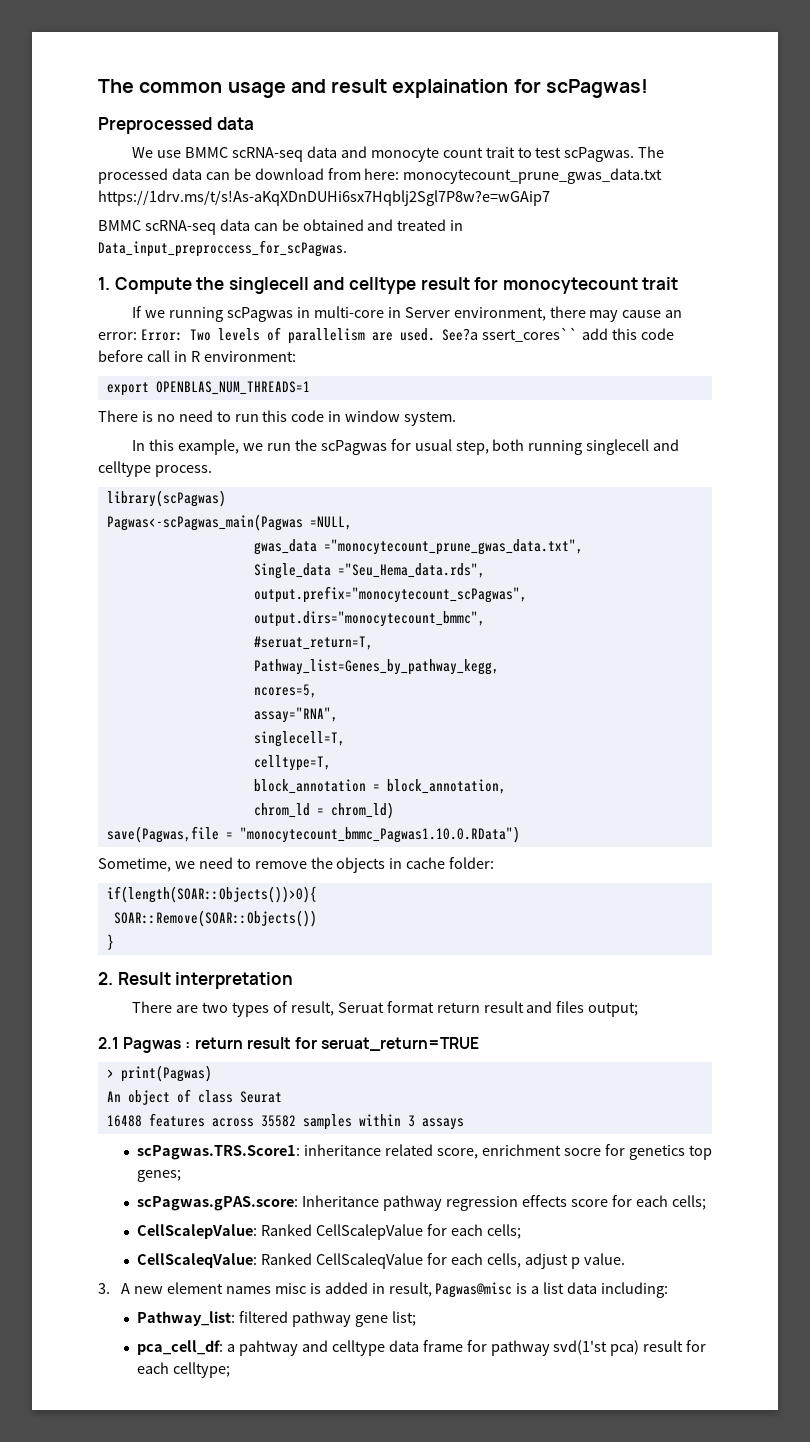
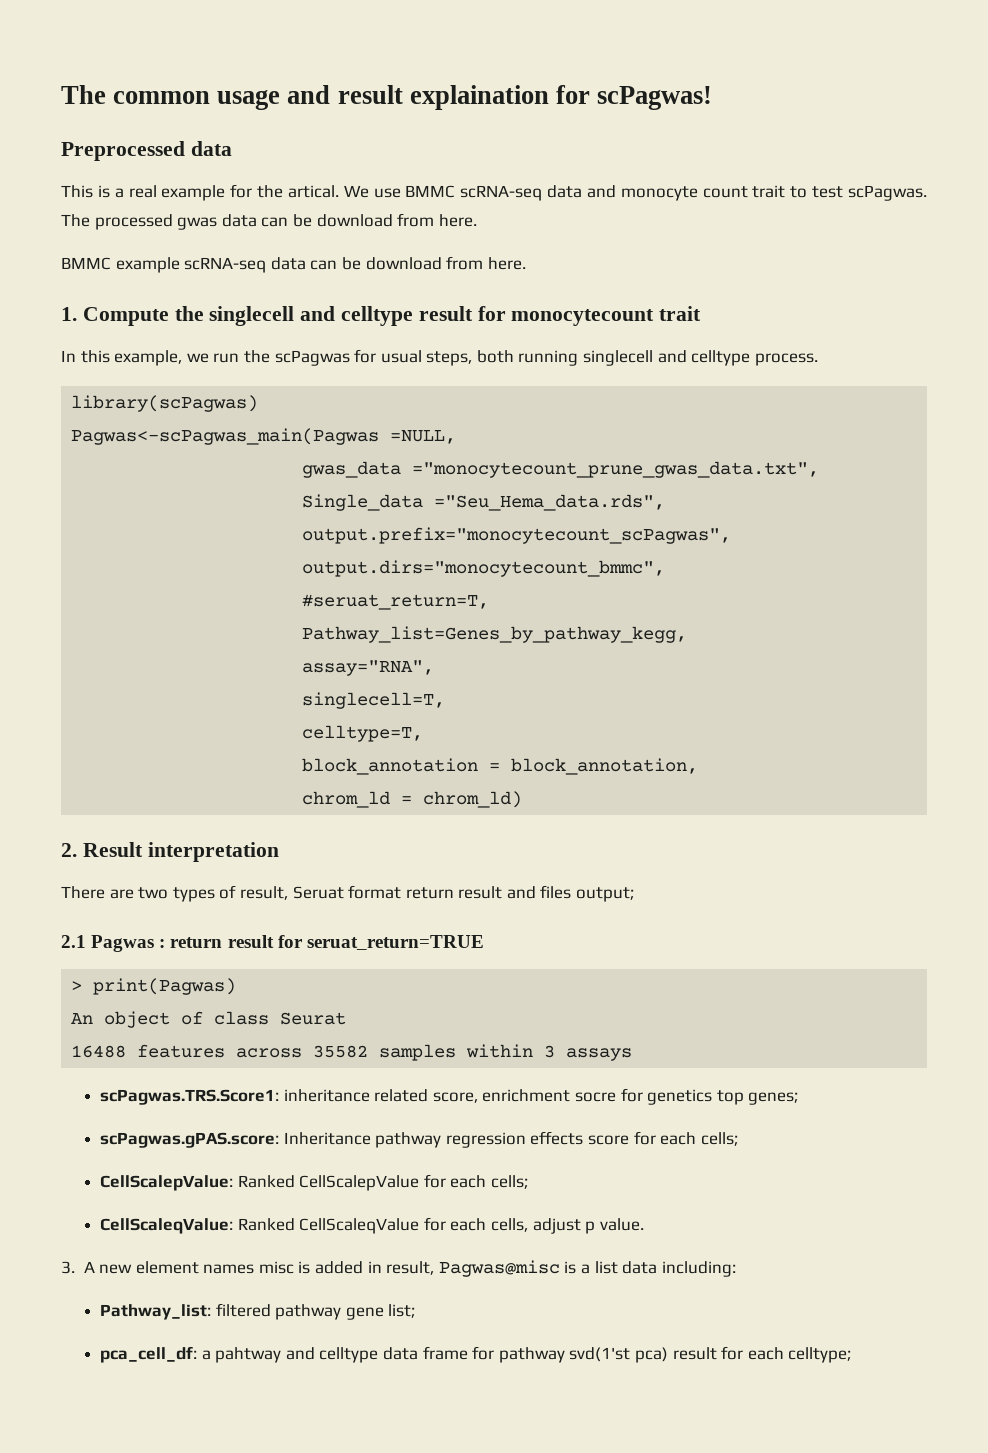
(254, 123) none -> [61,184,339,201] This is a real example for the artical.
[171,168,663,184] [98,190,550,206] [98,220,141,231] data can be download from here: monocytecount_prune_gwas_data.txt https://1drv.ms/t/s!As-aKqXDnDUHi6sx7Hqblj2Sgl7P8w?e=wGAip7 // BMMC -> [177,213,477,230] [61,257,180,273] gwas data can be download from here. // BMMC example
[302,219,464,231] [98,240,347,257] obtained and treated in Data_input_preproccess_for_scPagwas. -> [365,256,526,270] download from here.
[132,306,683,322] [98,327,674,344] [98,350,296,362] [106,381,310,396] [98,410,457,426] // If we running scPagwas in multi-core in Server environment, there may cause an error: Error: Two levels of parallelism are used. See?a ssert_cores`` add this code before call in R environment: // export OPENBLAS_NUM_THREADS=1 // There is no need to run this code in window system. -> (702, 313) none
[455,440,489,455] step, -> [426,351,473,366] steps,
[253,684,317,698] // ncores=5, -> (688, 634) none
[106,826,520,843] [98,857,495,873] [106,886,317,903] [113,910,317,927] [106,934,114,950] // save(Pagwas,file = "monocytecount_bmmc_Pagwas1.10.0.RData") // Sometime, we need to remove the objects in cache folder: // if(length(SOAR::Objects())>0){ // SOAR::Remove(SOAR::Objects()) // } -> (523, 799) none

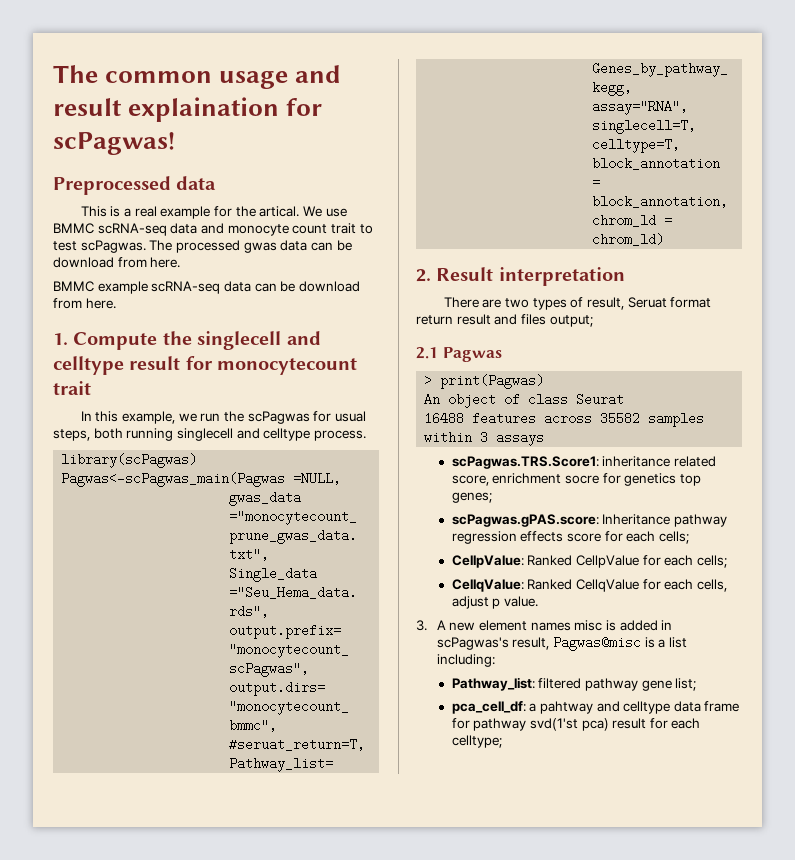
[159,935,484,950] : return result for seruat_return=TRUE -> (502, 354) none
[100,1174,529,1191] [100,1218,420,1234] CellScalepValue: Ranked CellScalepValue for each cells; // CellScaleqValue: Ranked CellScaleqValue -> [451,555,727,568] [451,579,639,592] CellpValue: Ranked CellpValue for each cells; // CellqValue: Ranked CellqValue
(382, 1267) none -> [436,637,509,650] scPagwas's
[622,1261,658,1274] data -> (687, 642) none

